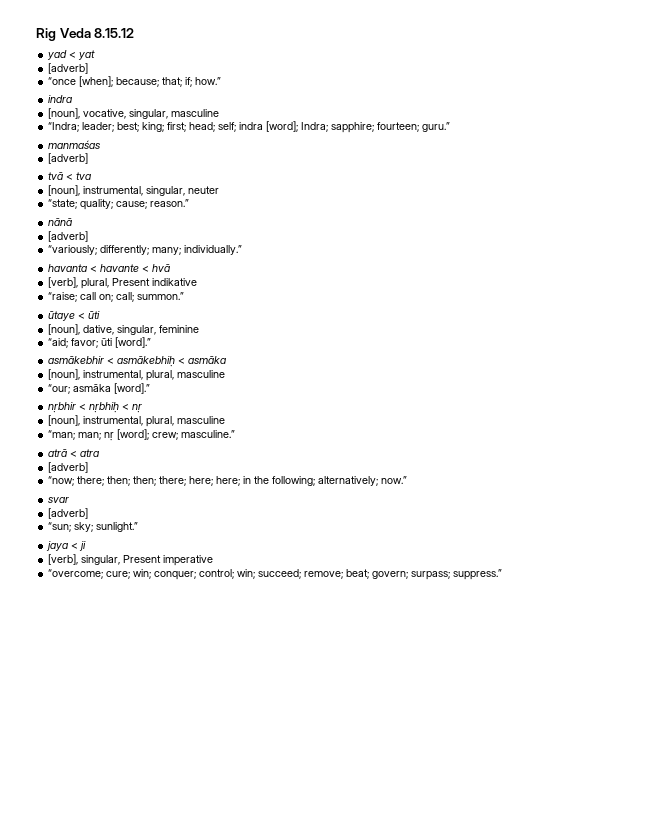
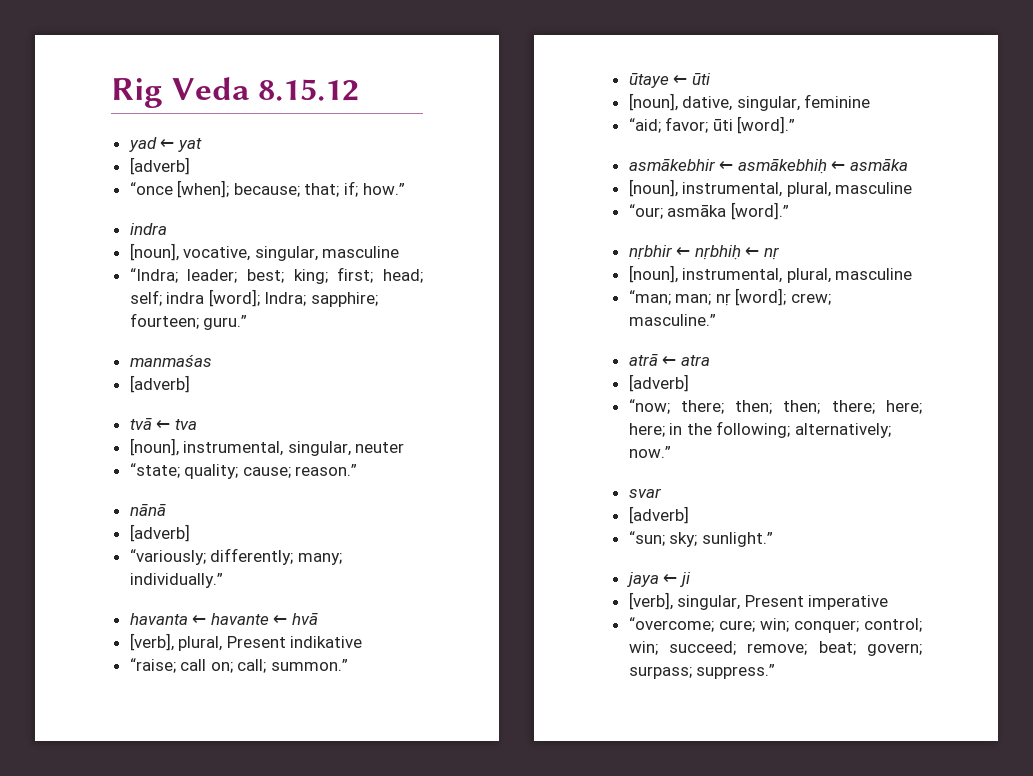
[69,52,77,58] < -> [160,139,175,149] ←
[66,174,74,180] < -> [156,420,171,430] ←
[90,264,150,272] < havante < -> [192,613,288,625] ← havante ←
[78,313,86,319] < -> [673,75,688,85] ←
[107,356,186,367] < asmākebhiḥ < -> [719,159,846,174] ← asmākebhiḥ ←
[79,402,130,413] < nṛbhiḥ < -> [676,245,760,260] ← nṛbhiḥ ←
[70,451,78,457] < -> [662,356,677,366] ←
[71,543,79,549] < -> [663,574,678,584] ←

